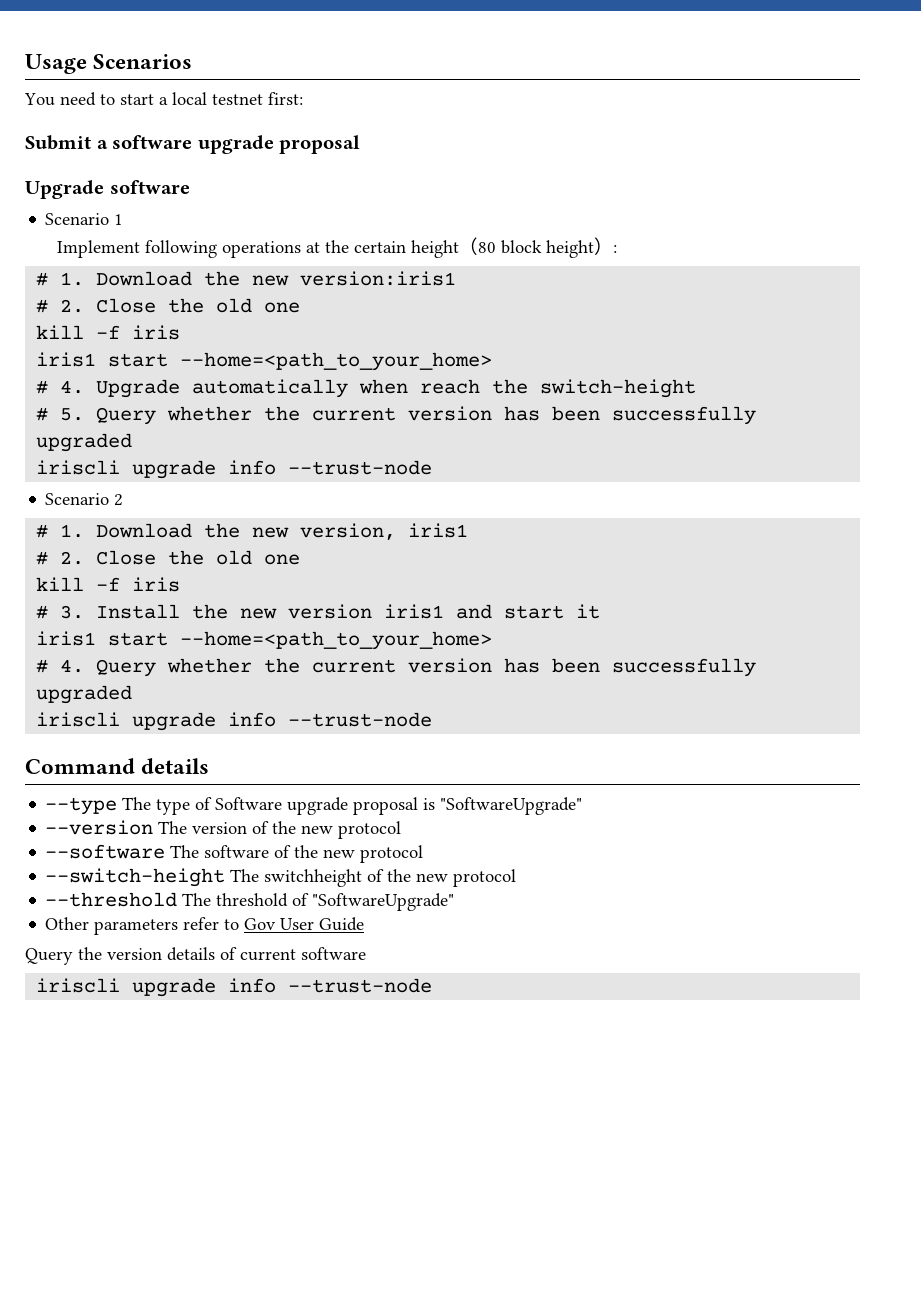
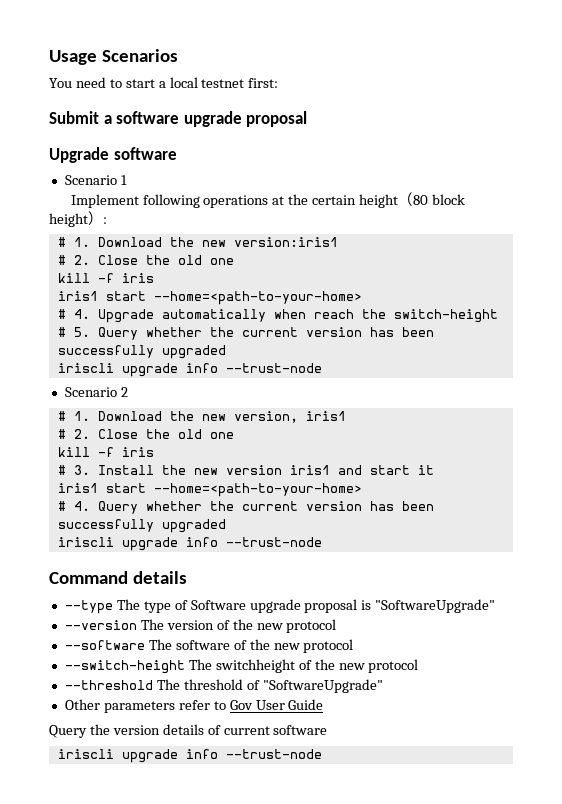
[180,352,493,371] --home=<path_to_your_home> -> [153,291,362,305] --home=<path-to-your-home>
[180,631,493,650] --home=<path_to_your_home> -> [153,483,362,497] --home=<path-to-your-home>

